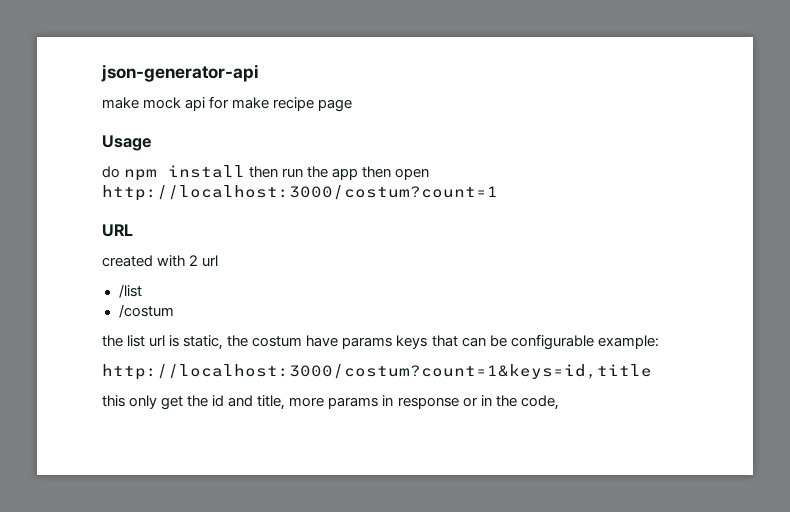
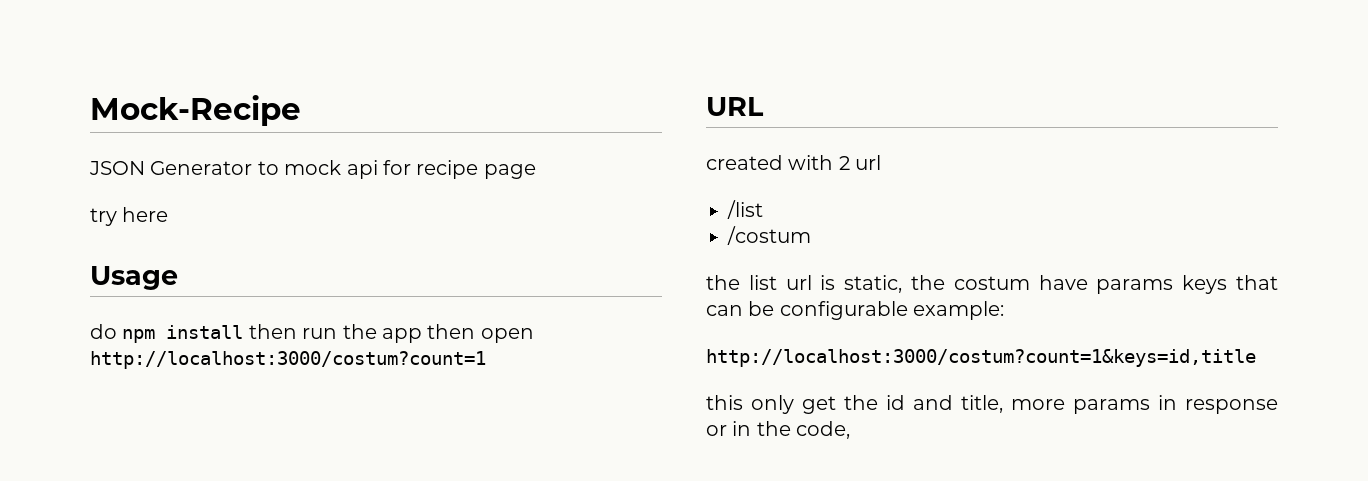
[101,64,259,82] [102,97,139,109] json-generator-api // make -> [90,95,301,126] [89,161,279,175] Mock-Recipe // JSON Generator to
[232,97,270,109] make -> (411, 167) none
(353, 105) none -> [90,207,169,226] // try here

